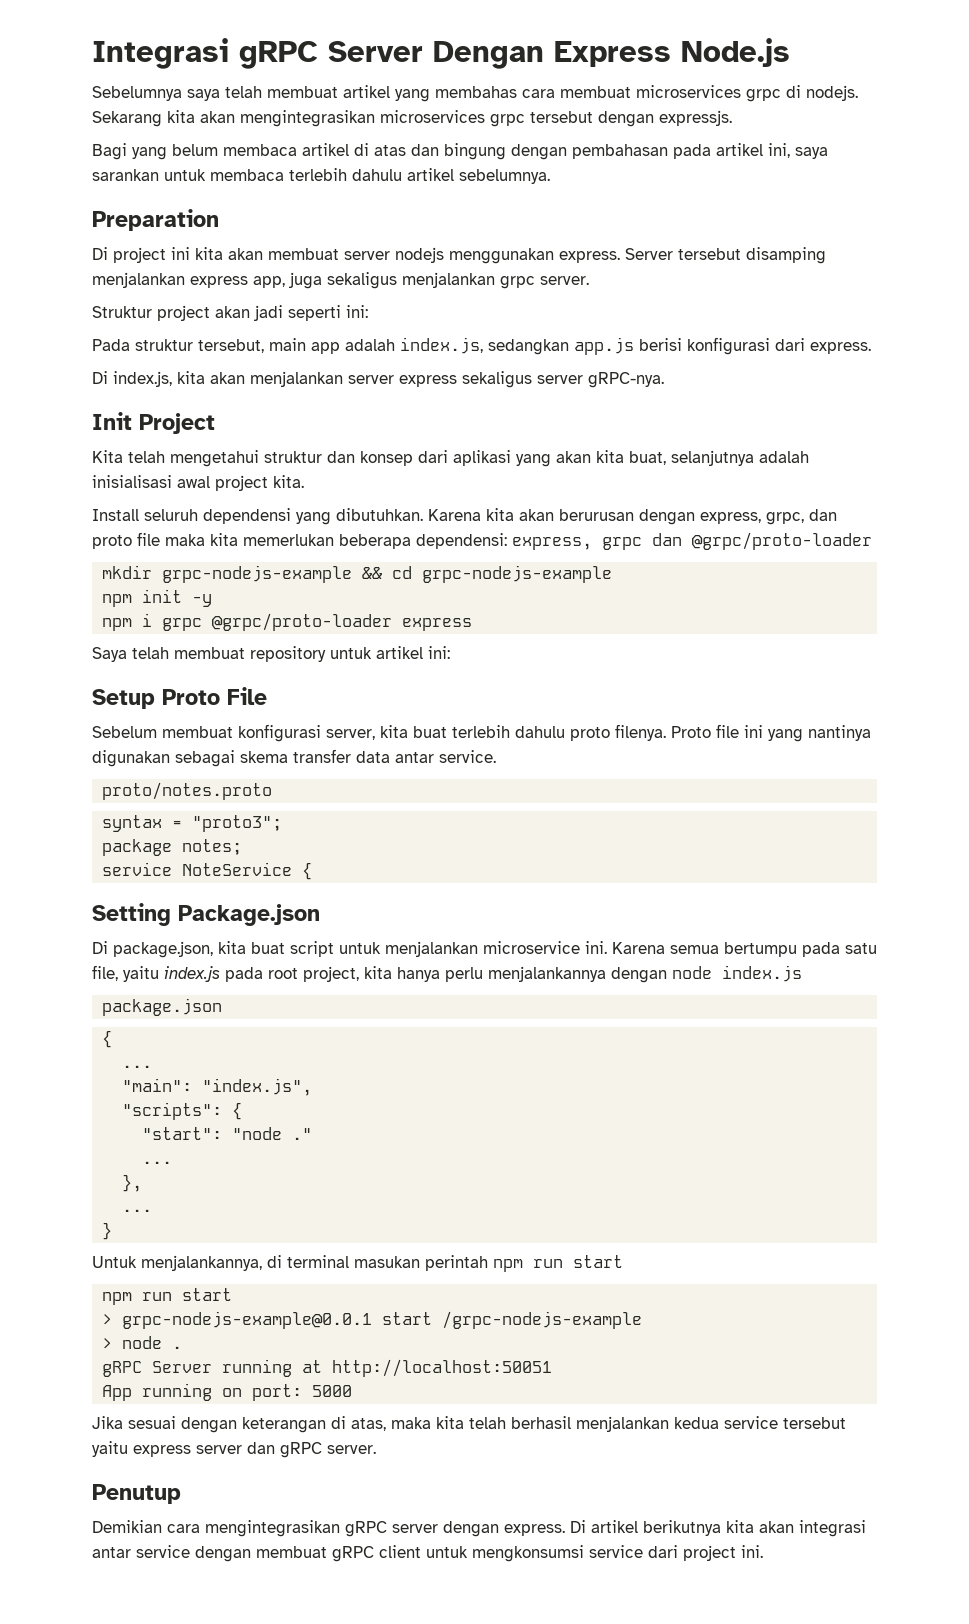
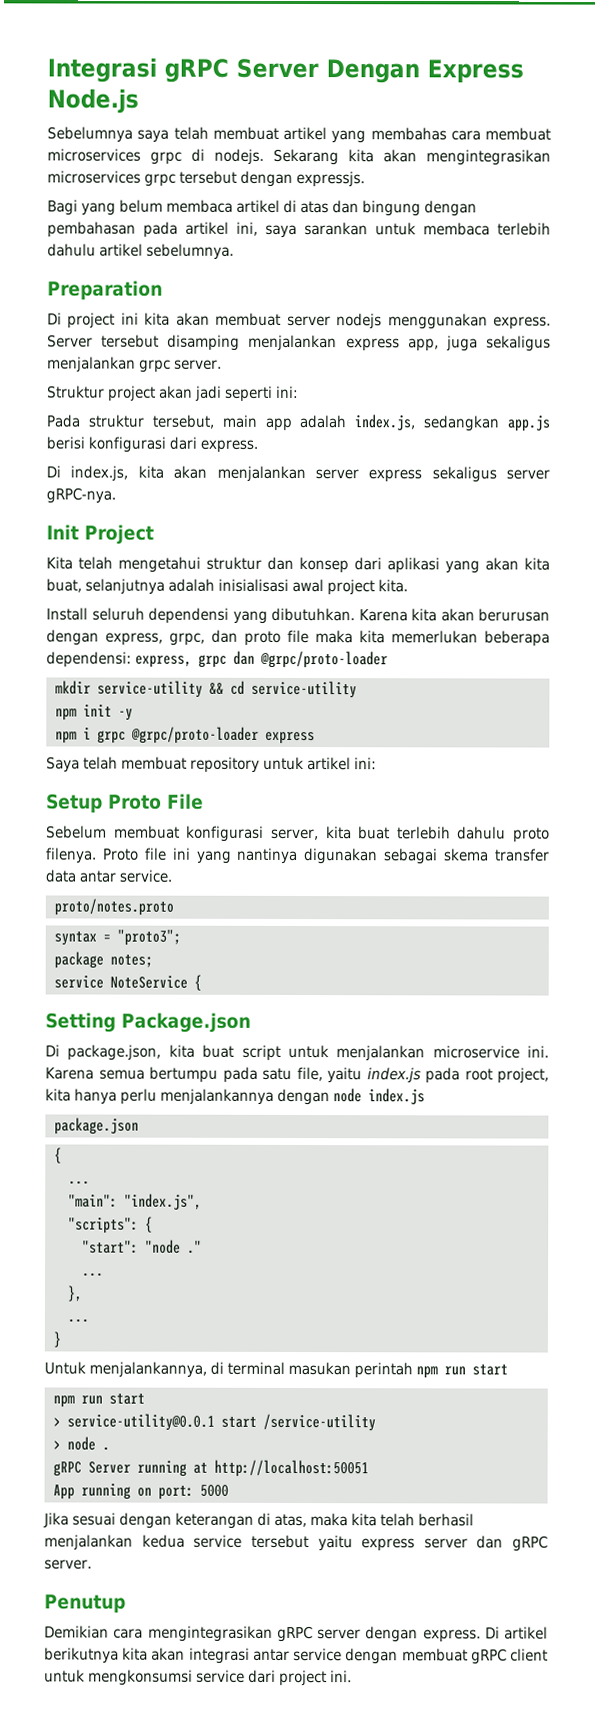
[162,565,353,583] grpc-nodejs-example -> [97,680,203,698] service-utility
[422,565,613,583] grpc-nodejs-example -> [251,680,357,699] service-utility
[122,1311,643,1329] grpc-nodejs-example@0.0.1 start /grpc-nodejs-example -> [67,1413,376,1432] service-utility@0.0.1 start /service-utility

